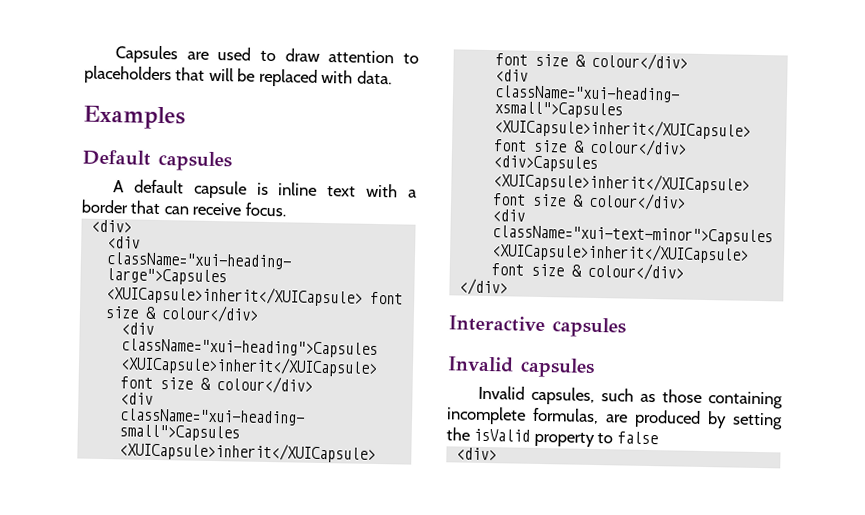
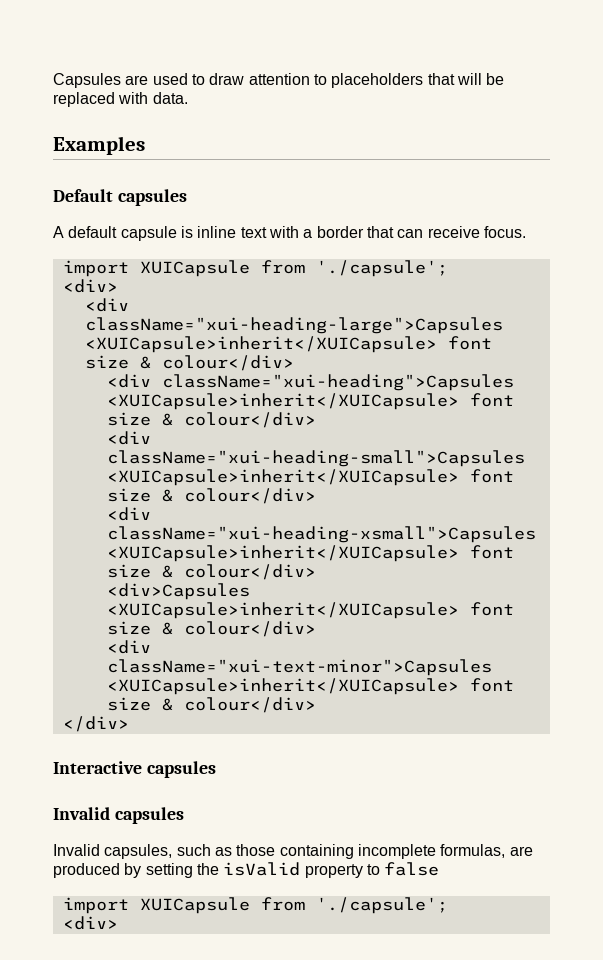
(286, 209) none -> [62,260,448,277] // import XUICapsule from './capsule';
(658, 438) none -> [62,897,448,914] // import XUICapsule from './capsule';

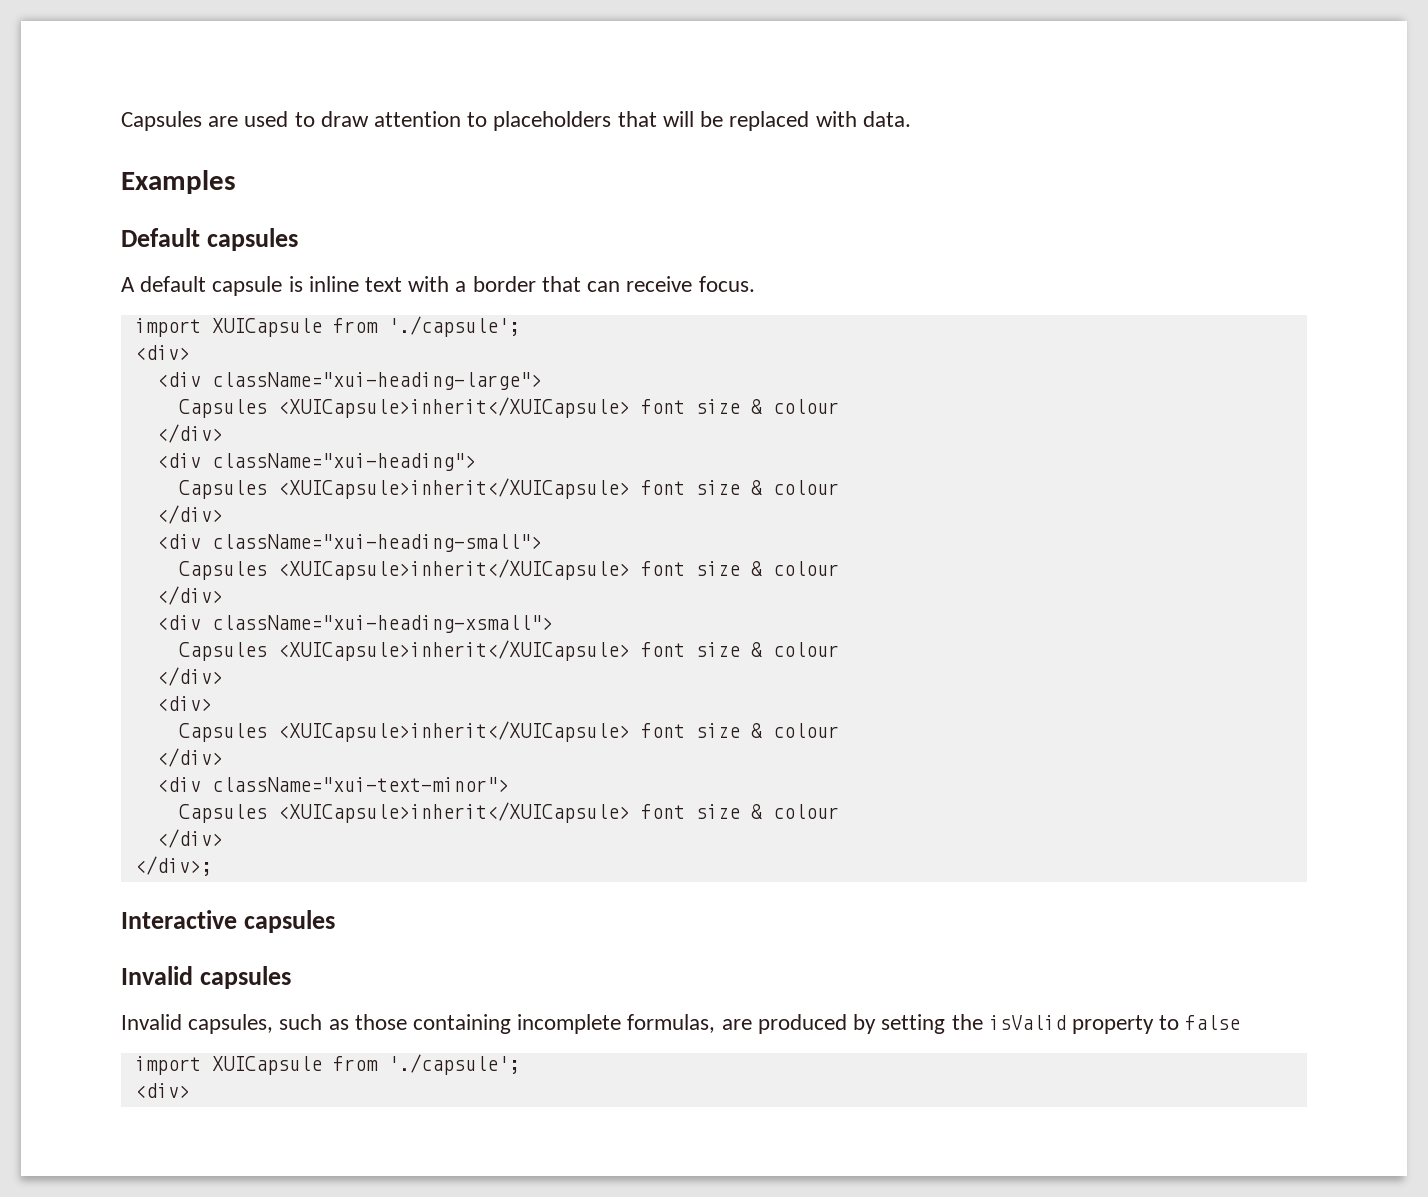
[84,317,503,334] [84,336,492,353] [84,355,294,371] [106,374,514,391] [106,393,514,410] [106,412,316,428] [106,431,151,445] [106,450,525,467] [106,469,514,486] [106,488,316,504] [106,507,151,521] [106,526,536,543] [106,545,514,562] [106,564,316,580] [106,583,250,600] [106,602,514,619] [106,621,316,637] [106,640,151,654] [106,659,492,676] [106,678,514,695] [106,697,316,713] [62,716,129,732] className="xui-heading-large">Capsules <XUICapsule>inherit</XUICapsule> font size & colour</div> // <div className="xui-heading">Capsules <XUICapsule>inherit</XUICapsule> font size & colour</div> // <div className="xui-heading-small">Capsules <XUICapsule>inherit</XUICapsule> font size & colour</div> // <div className="xui-heading-xsmall">Capsules <XUICapsule>inherit</XUICapsule> font size & colour</div> // <div>Capsules <XUICapsule>inherit</XUICapsule> font size & colour</div> // <div className="xui-text-minor">Capsules <XUICapsule>inherit</XUICapsule> font size & colour</div> // </div> -> [211,372,542,390] [178,397,839,418] [156,424,223,443] [156,453,476,471] [178,478,839,499] [156,505,223,524] [156,534,542,552] [178,559,839,580] [156,586,223,605] [156,615,553,633] [178,640,839,661] [156,667,223,686] [156,696,212,711] [178,721,839,742] [156,748,223,767] [156,777,509,792] [178,802,839,823] [156,829,223,848] [134,856,212,876] className="xui-heading-large"> // Capsules <XUICapsule>inherit</XUICapsule> font size & colour // </div> // <div className="xui-heading"> // Capsules <XUICapsule>inherit</XUICapsule> font size & colour // </div> // <div className="xui-heading-small"> // Capsules <XUICapsule>inherit</XUICapsule> font size & colour // </div> // <div className="xui-heading-xsmall"> // Capsules <XUICapsule>inherit</XUICapsule> font size & colour // </div> // <div> // Capsules <XUICapsule>inherit</XUICapsule> font size & colour // </div> // <div className="xui-text-minor"> // Capsules <XUICapsule>inherit</XUICapsule> font size & colour // </div> // </div>;

